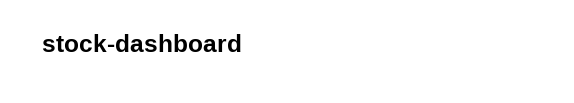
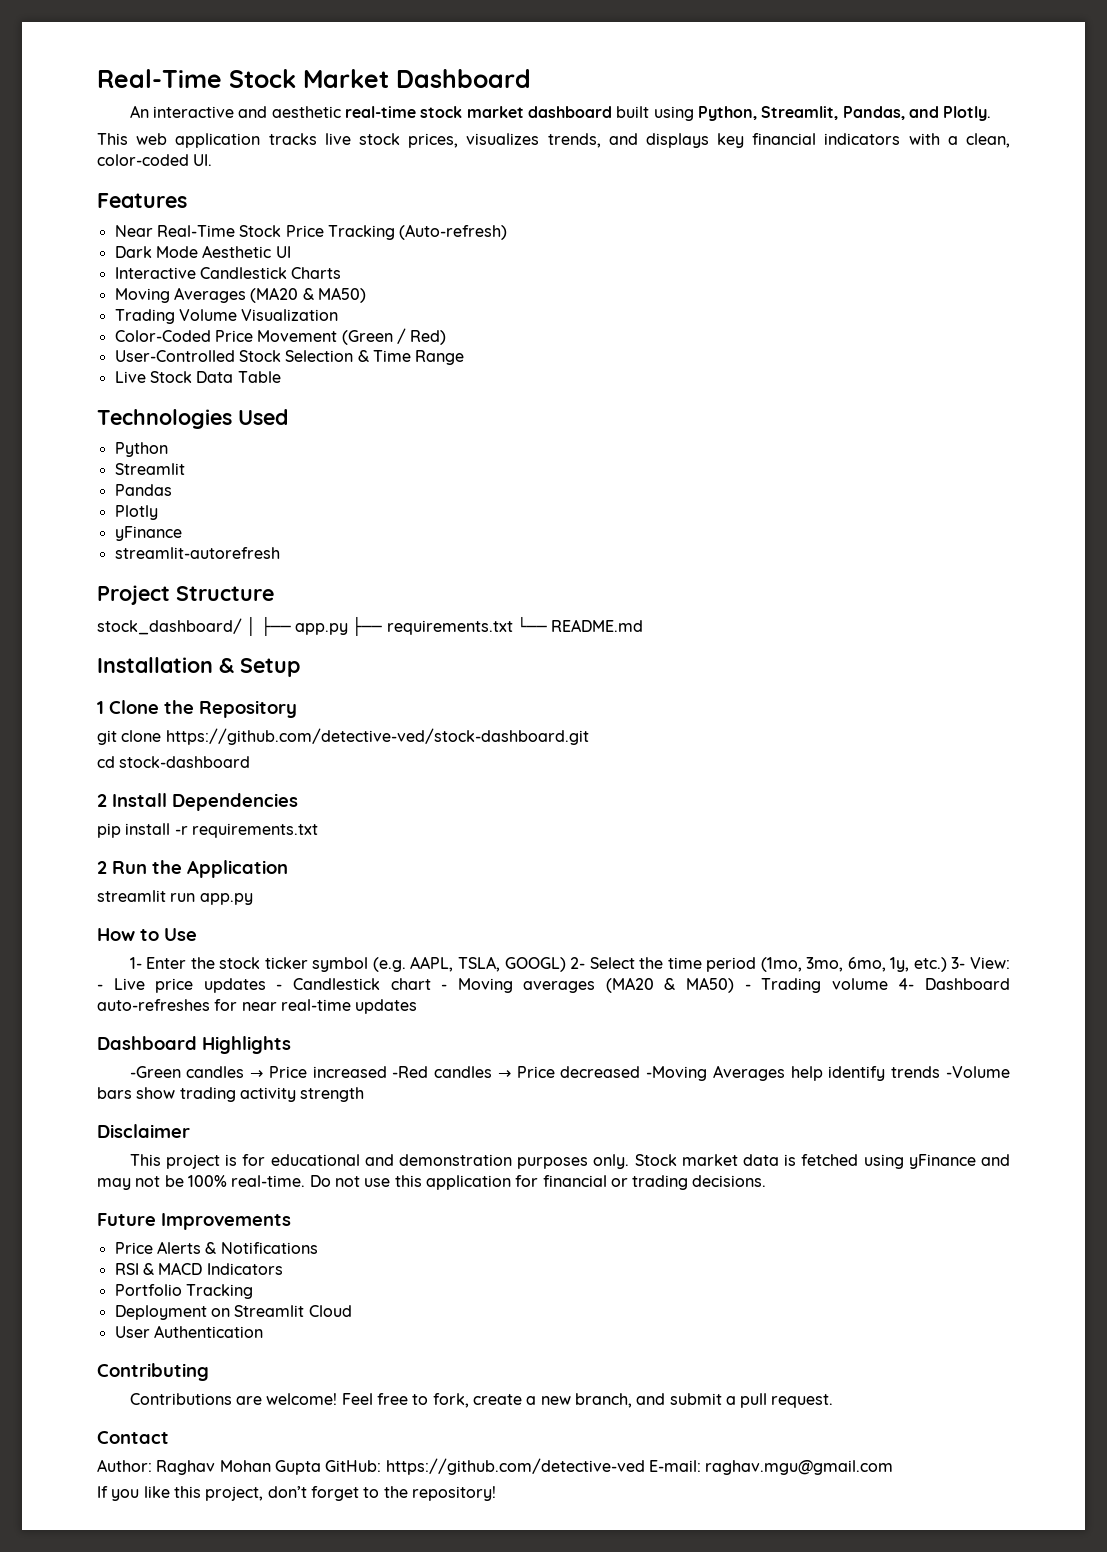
[42,34,242,52] stock-dashboard -> [97,69,531,88] [129,105,992,121] [97,133,1010,148] [97,154,213,166] [97,193,187,208] [114,224,508,240] [114,245,291,258] [114,267,342,279] [114,287,366,303] [114,309,339,324] [114,328,447,345] [114,350,465,365] [114,371,281,383] [97,409,288,429] [114,442,168,457] [114,463,185,475] [114,484,172,496] [114,505,158,520] [114,526,182,541] [114,547,280,559] [97,585,274,605] [97,616,644,636] [97,657,300,677] [97,700,297,718] [97,728,589,745] [97,756,251,768] [97,793,298,811] [97,823,318,838] [97,860,288,878] [97,890,253,905] [97,928,197,941] [129,956,1011,972] [97,977,1011,993] [97,999,418,1014] [97,1036,291,1054] [129,1065,1010,1081] [97,1087,365,1102] [97,1124,190,1138] [129,1154,1010,1169] [97,1175,767,1190] [97,1213,291,1230] [114,1241,318,1254] [114,1262,283,1275] [114,1284,253,1299] [114,1305,352,1320] [114,1325,263,1338] [97,1363,209,1381] [129,1393,834,1408] [97,1431,169,1444] [97,1458,894,1475] [97,1486,496,1501] Real-Time Stock Market Dashboard // An interactive and aesthetic real-time stock market dashboard built using Python, Streamlit, Pandas, and Plotly. // This web application tracks live stock prices, visualizes trends, and displays key financial indicators with a clean, color-coded UI. // Features // Near Real-Time Stock Price Tracking (Auto-refresh) // Dark Mode Aesthetic UI // Interactive Candlestick Charts // Moving Averages (MA20 & MA50) // Trading Volume Visualization // Color-Coded Price Movement (Green / Red) // User-Controlled Stock Selection & Time Range // Live Stock Data Table // Technologies Used // Python // Streamlit // Pandas // Plotly // yFinance // streamlit-autorefresh // Project Structure // stock_dashboard/ │ ├── app.py ├── requirements.txt └── README.md // Installation & Setup // 1 Clone the Repository // git clone https://github.com/detective-ved/stock-dashboard.git // cd stock-dashboard // 2 Install Dependencies // pip install -r requirements.txt // 2 Run the Application // streamlit run app.py // How to Use // 1- Enter the stock ticker symbol (e.g. AAPL, TSLA, GOOGL) 2- Select the time period (1mo, 3mo, 6mo, 1y, etc.) 3- View: - Live price updates - Candlestick chart - Moving averages (MA20 & MA50) - Trading volume 4- Dashboard auto-refreshes for near real-time updates // Dashboard Highlights // -Green candles → Price increased -Red candles → Price decreased -Moving Averages help identify trends -Volume bars show trading activity strength // Disclaimer // This project is for educational and demonstration purposes only. Stock market data is fetched using yFinance and may not be 100% real-time. Do not use this application for financial or trading decisions. // Future Improvements // Price Alerts & Notifications // RSI & MACD Indicators // Portfolio Tracking // Deployment on Streamlit Cloud // User Authentication // Contributing // Contributions are welcome! Feel free to fork, create a new branch, and submit a pull request. // Contact // Author: Raghav Mohan Gupta GitHub: https://github.com/detective-ved E-mail: raghav.mgu@gmail.com // If you like this project, don’t forget to the repository!

